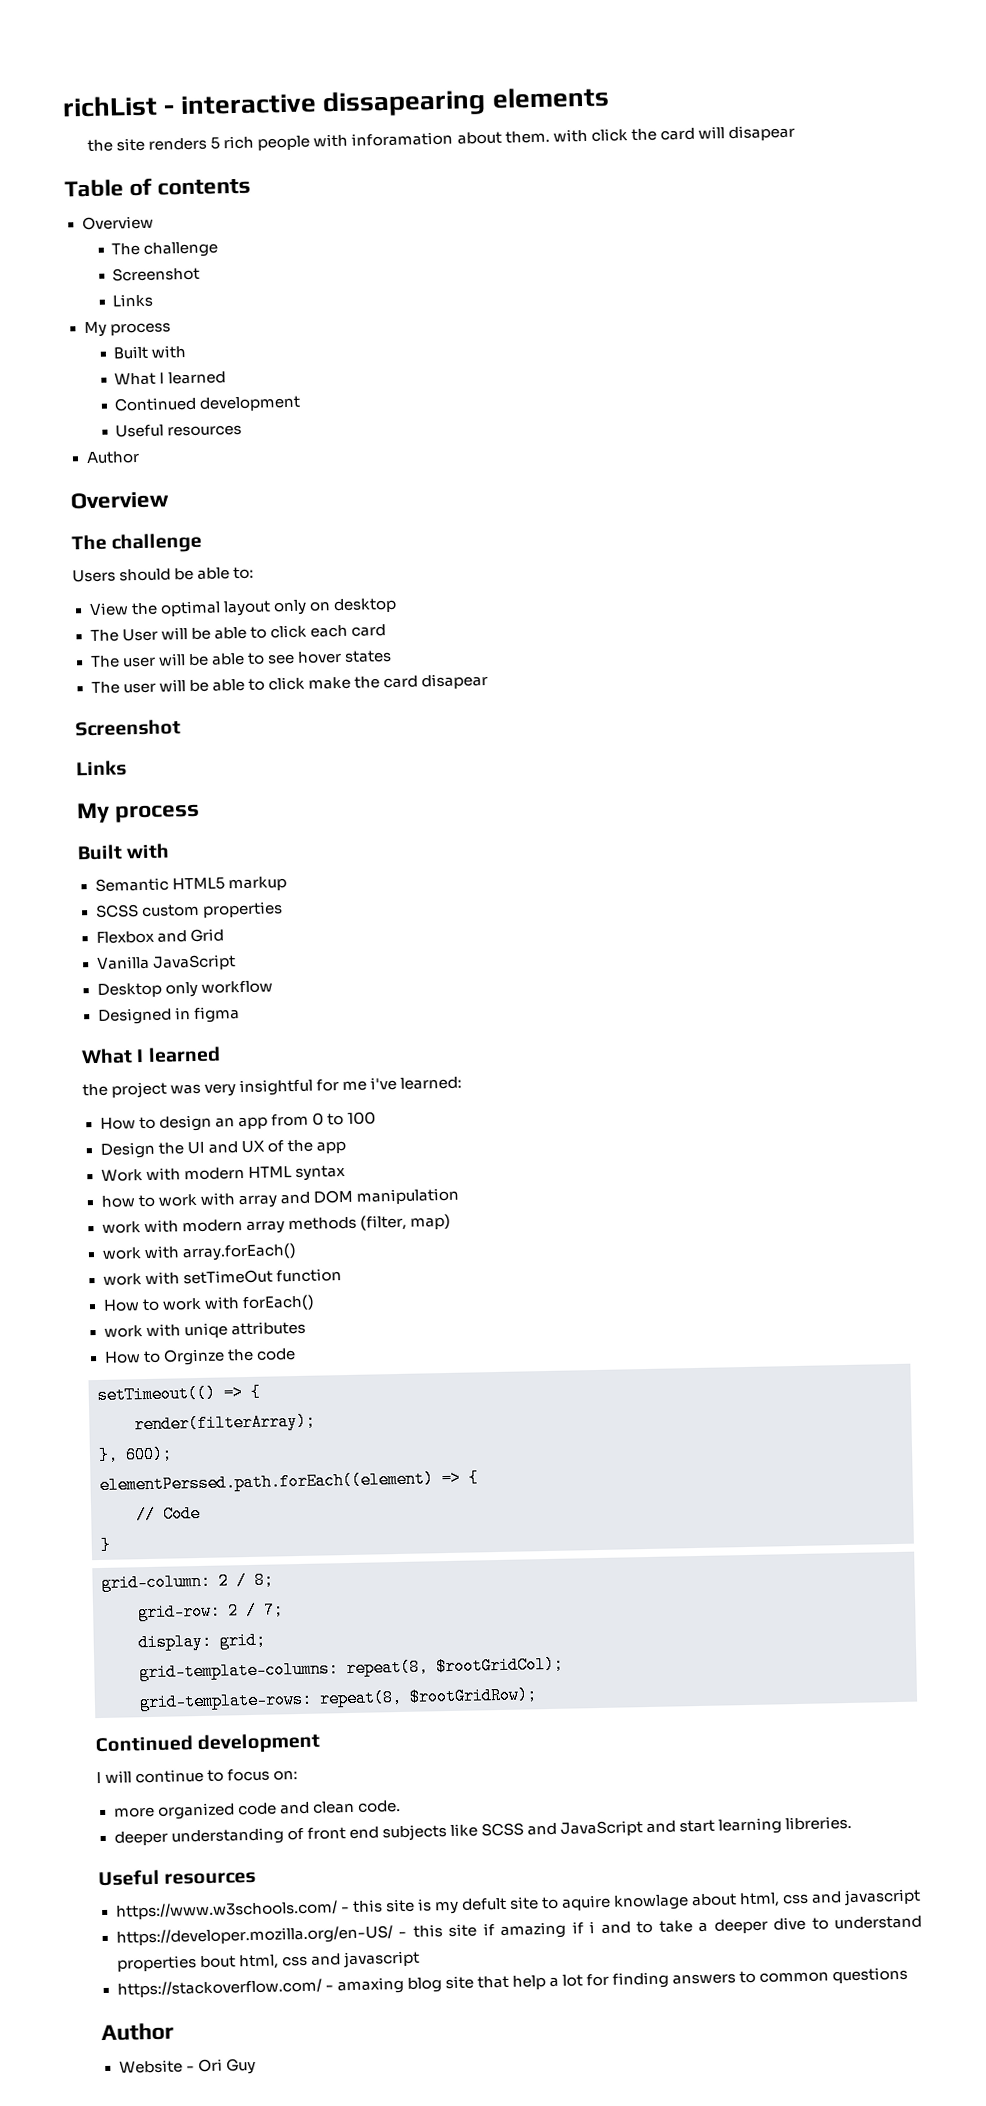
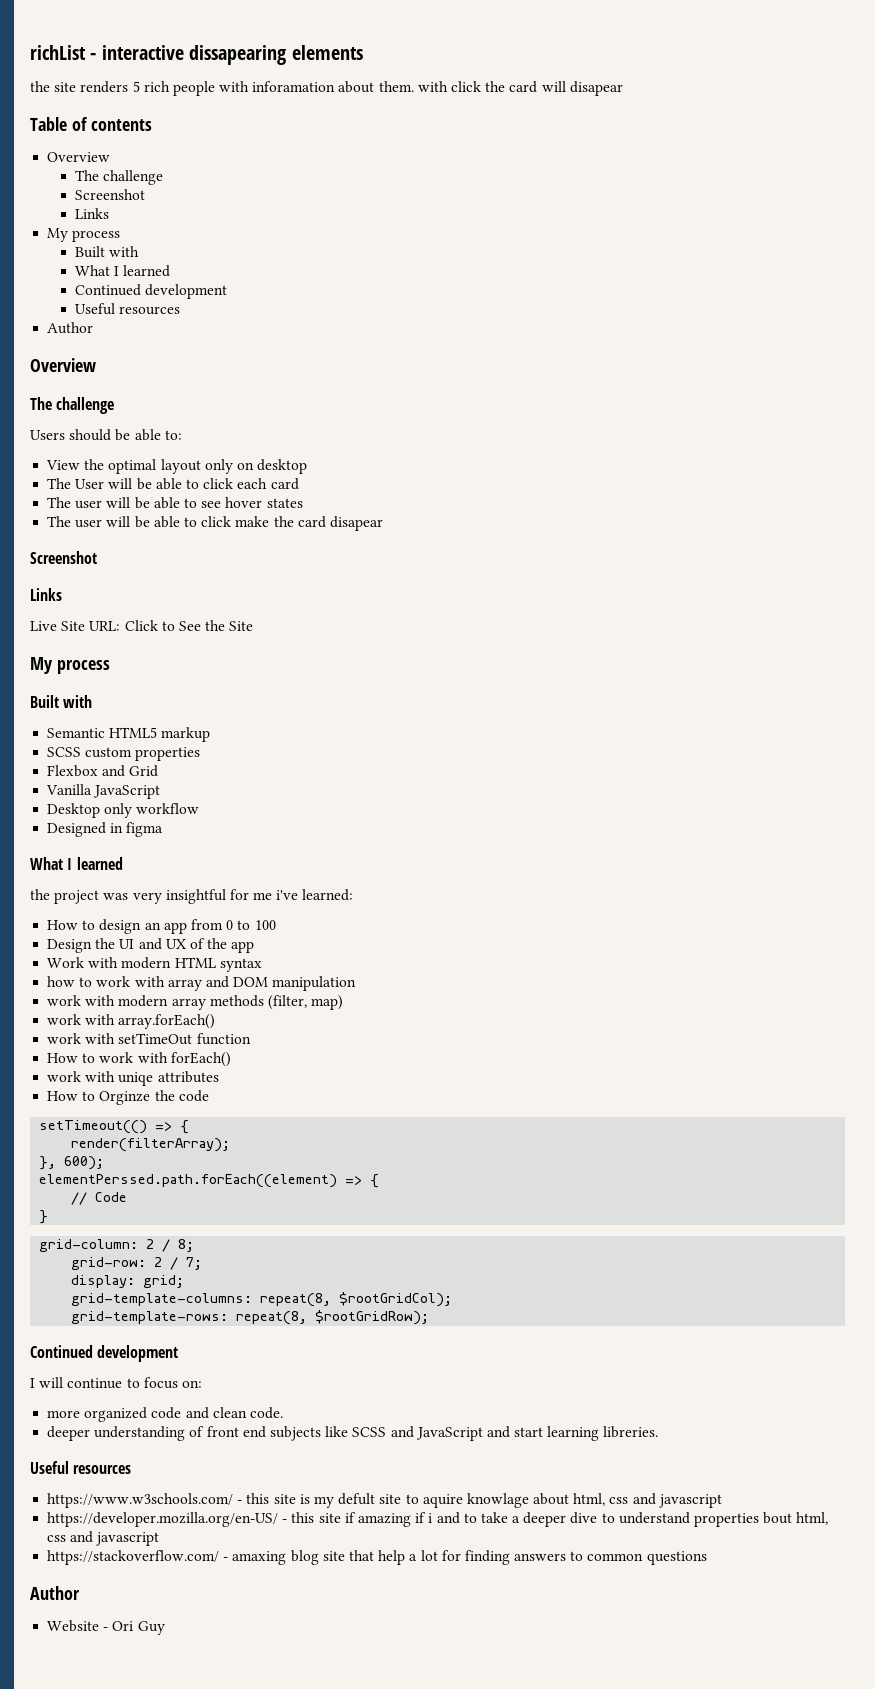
(127, 768) none -> [30,620,254,631] // Live Site URL: Click to See the Site

